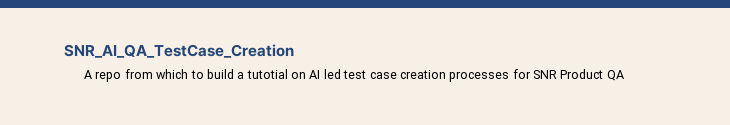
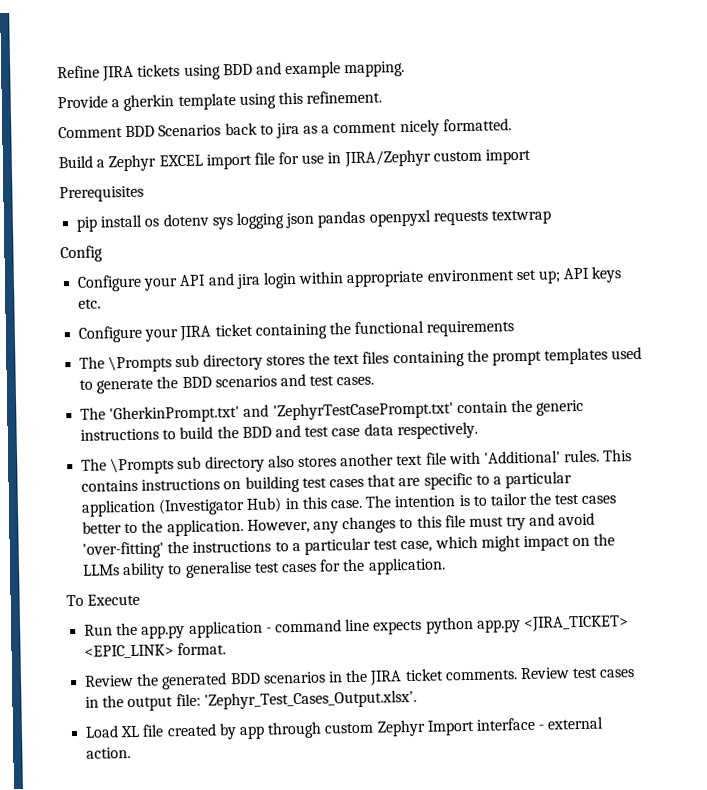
[64,44,294,58] [84,69,624,82] SNR_AI_QA_TestCase_Creation // A repo from which to build a tutotial on AI led test case creation processes for SNR Product QA -> [57,61,406,82] [57,90,383,112] [58,118,512,139] [58,148,532,172] [59,185,144,203] [76,209,551,232] [60,245,103,263] [77,266,623,292] [78,298,102,309] [78,320,515,343] [79,346,643,373] [79,373,375,394] [80,399,585,424] [80,421,478,441] [81,449,633,475] [81,471,573,493] [81,492,617,517] [82,512,596,537] [82,533,616,559] [82,557,446,580] [66,593,141,607] [84,615,629,639] [84,642,227,659] [84,667,636,690] [85,689,417,712] [85,716,604,740] [86,747,132,759] Refine JIRA tickets using BDD and example mapping. // Provide a gherkin template using this refinement. // Comment BDD Scenarios back to jira as a comment nicely formatted. // Build a Zephyr EXCEL import file for use in JIRA/Zephyr custom import // Prerequisites // pip install os dotenv sys logging json pandas openpyxl requests textwrap // Config // Configure your API and jira login within appropriate environment set up; API keys etc. // Configure your JIRA ticket containing the functional requirements // The \Prompts sub directory stores the text files containing the prompt templates used to generate the BDD scenarios and test cases. // The 'GherkinPrompt.txt' and 'ZephyrTestCasePrompt.txt' contain the generic instructions to build the BDD and test case data respectively. // The \Prompts sub directory also stores another text file with 'Additional' rules. This contains instructions on building test cases that are specific to a particular application (Investigator Hub) in this case. The intention is to tailor the test cases better to the application. However, any changes to this file must try and avoid 'over-fitting' the instructions to a particular test case, which might impact on the LLMs ability to generalise test cases for the application. // To Execute // Run the app.py application - command line expects python app.py <JIRA_TICKET> <EPIC_LINK> format. // Review the generated BDD scenarios in the JIRA ticket comments. Review test cases in the output file: 'Zephyr_Test_Cases_Output.xlsx'. // Load XL file created by app through custom Zephyr Import interface - external action.

